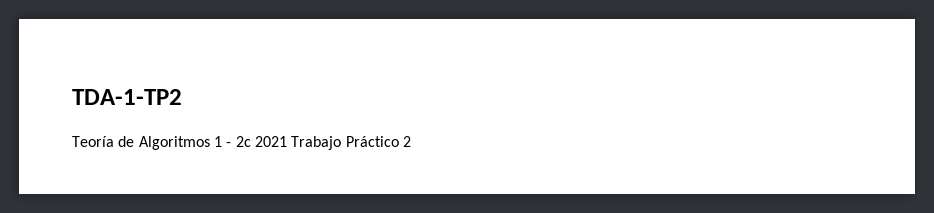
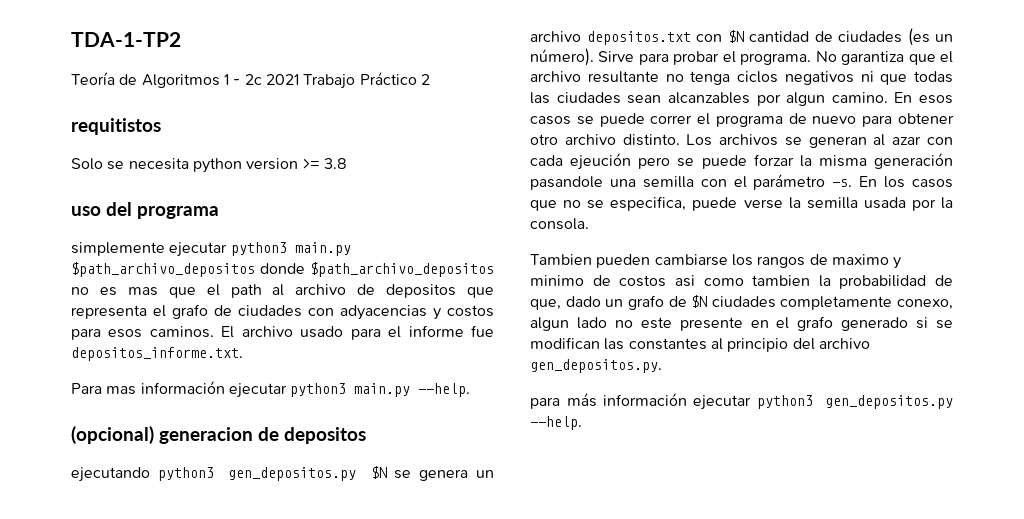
(411, 141) none -> [71,118,161,135] [71,158,347,173] [71,202,220,219] [71,242,351,257] [71,262,494,277] [71,284,494,298] [71,304,494,320] [71,325,495,340] [71,347,243,361] [71,381,471,398] [71,426,367,444] [71,466,494,482] [530,28,953,46] [530,48,954,66] [530,71,953,85] [530,92,953,106] [530,113,954,127] [530,134,953,148] [530,153,953,170] [530,174,954,190] [530,196,954,211] [530,218,589,230] [530,254,902,269] [530,275,953,289] [530,295,953,310] [530,316,953,331] [530,337,870,352] [530,359,662,373] [530,393,953,410] [530,416,582,430] // requitistos // Solo se necesita python version >= 3.8 // uso del programa // simplemente ejecutar python3 main.py $path_archivo_depositos donde $path_archivo_depositos no es mas que el path al archivo de depositos que representa el grafo de ciudades con adyacencias y costos para esos caminos. El archivo usado para el informe fue depositos_informe.txt. // Para mas información ejecutar python3 main.py --help. // (opcional) generacion de depositos // ejecutando python3 gen_depositos.py $N se genera un archivo depositos.txt con $N cantidad de ciudades (es un número). Sirve para probar el programa. No garantiza que el archivo resultante no tenga ciclos negativos ni que todas las ciudades sean alcanzables por algun camino. En esos casos se puede correr el programa de nuevo para obtener otro archivo distinto. Los archivos se generan al azar con cada ejeución pero se puede forzar la misma generación pasandole una semilla con el parámetro -s. En los casos que no se especifica, puede verse la semilla usada por la consola. // Tambien pueden cambiarse los rangos de maximo y minimo de costos asi como tambien la probabilidad de que, dado un grafo de $N ciudades completamente conexo, algun lado no este presente en el grafo generado si se modifican las constantes al principio del archivo gen_depositos.py. // para más información ejecutar python3 gen_depositos.py --help.

